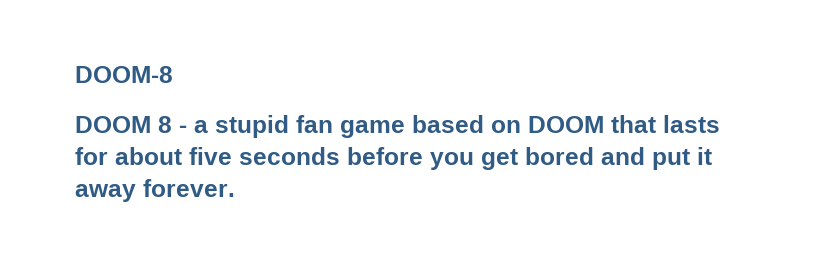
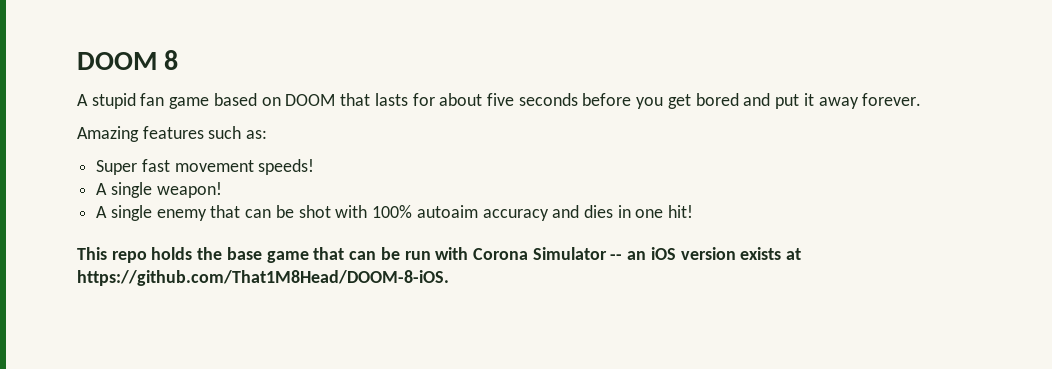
[75,66,173,83] DOOM-8 // -> (77, 61) none
[179,120,208,133] - a -> [77,94,88,106] // A
(235, 188) none -> [77,126,268,142] [96,159,315,175] [96,182,222,198] [96,205,694,221] [77,247,802,263] [77,270,449,286] // Amazing features such as: // Super fast movement speeds! // A single weapon! // A single enemy that can be shot with 100% autoaim accuracy and dies in one hit! // This repo holds the base game that can be run with Corona Simulator -- an iOS version exists at https://github.com/That1M8Head/DOOM-8-iOS.

